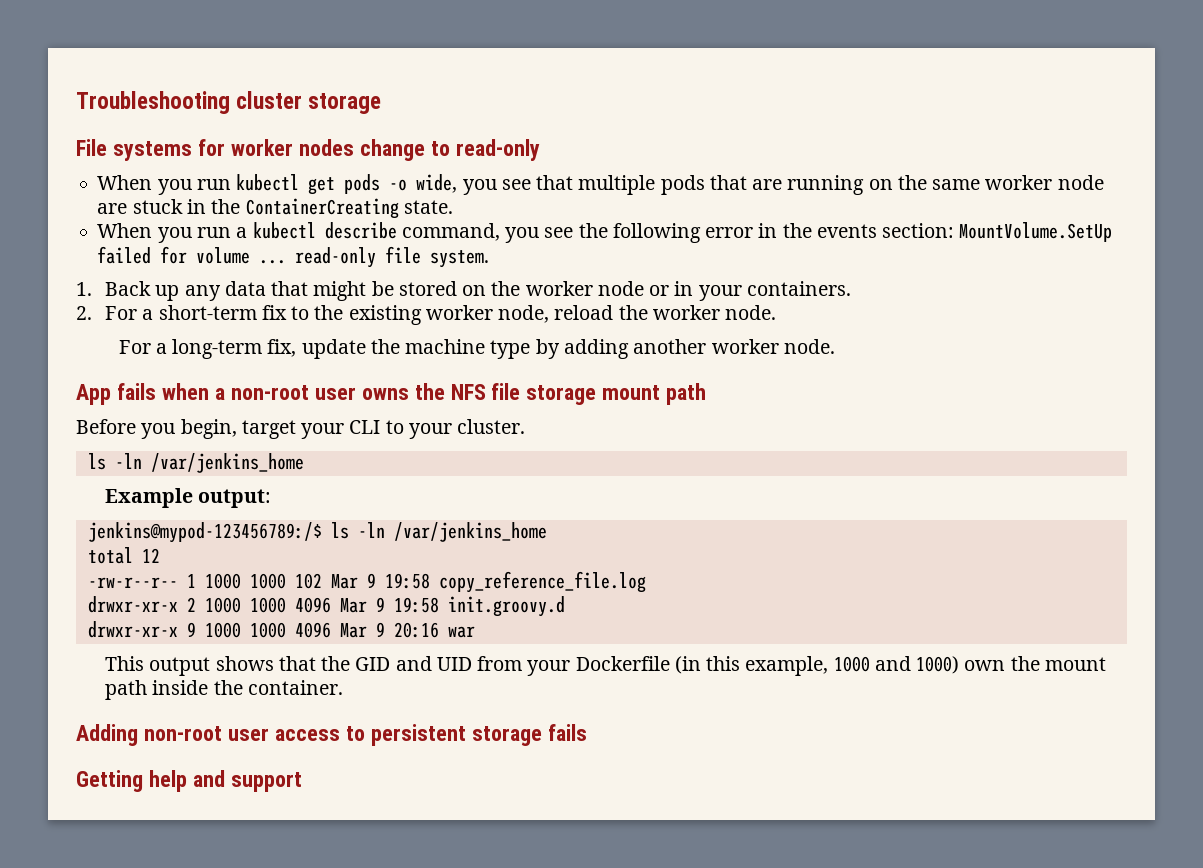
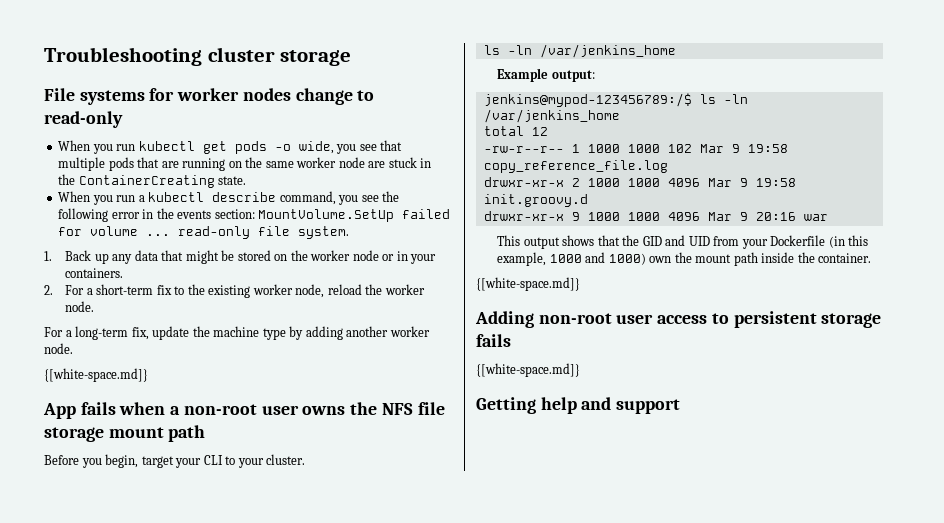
(835, 346) none -> [44,368,148,382] // {[white-space.md]}
(343, 687) none -> [476,277,580,291] // {[white-space.md]}
(587, 732) none -> [476,363,580,377] // {[white-space.md]}

